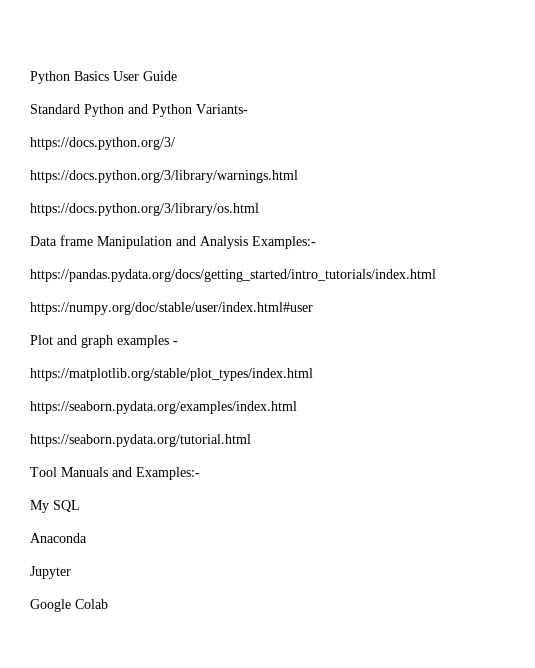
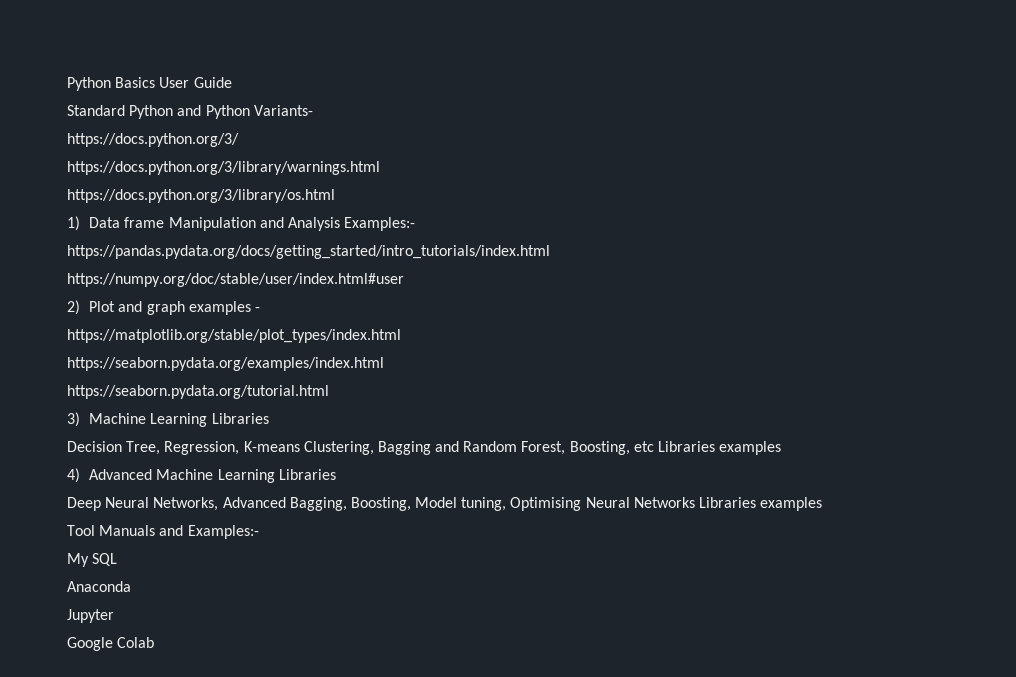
(259, 209) none -> [67,216,80,231] 1)
(313, 308) none -> [67,300,80,315] 2)
(251, 440) none -> [67,412,269,427] [67,441,782,455] [67,468,336,483] [67,497,823,511] // 3) Machine Learning Libraries // Decision Tree, Regression, K-means Clustering, Bagging and Random Forest, Boosting, etc Libraries examples // 4) Advanced Machine Learning Libraries // Deep Neural Networks, Advanced Bagging, Boosting, Model tuning, Optimising Neural Networks Libraries examples

